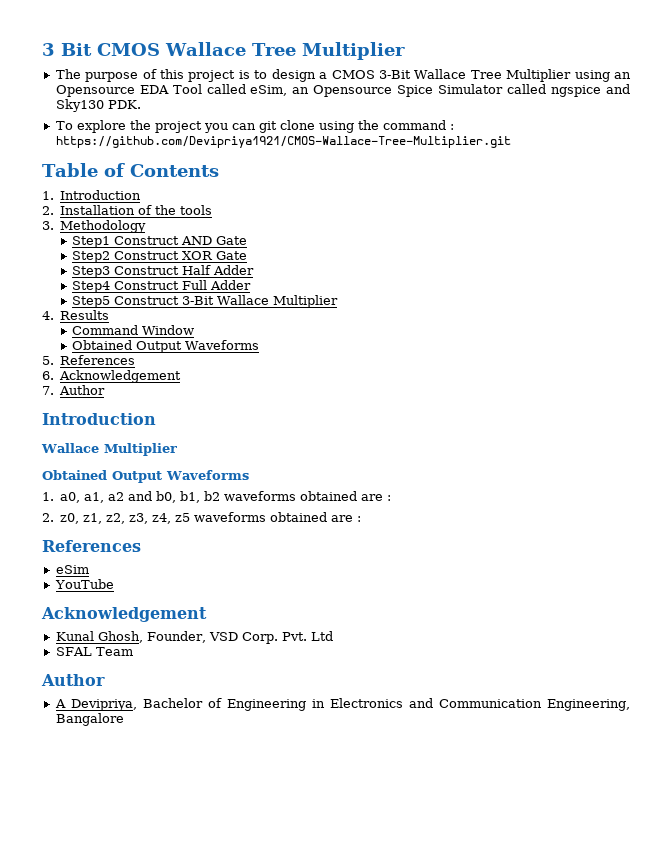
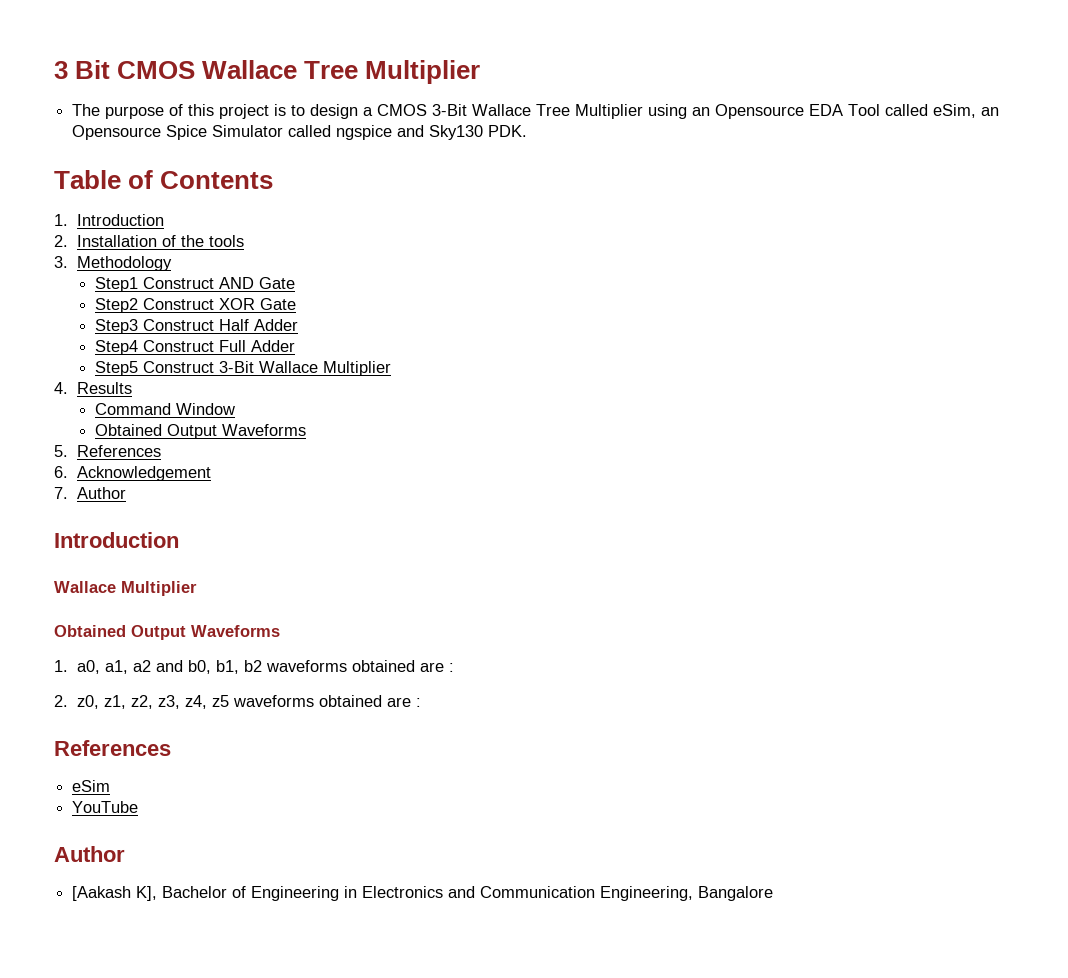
[55,120,454,133] [55,136,511,148] // To explore the project you can git clone using the command : https://github.com/Devipriya1921/CMOS-Wallace-Tree-Multiplier.git -> (528, 131) none
[41,607,207,622] [55,631,333,644] [55,647,133,656] [41,674,105,686] [54,699,137,711] // Acknowledgement // Kunal Ghosh, Founder, VSD Corp. Pvt. Ltd // SFAL Team // Author // A Devipriya, -> [54,846,125,862] [72,886,158,901] // Author // [Aakash K],

